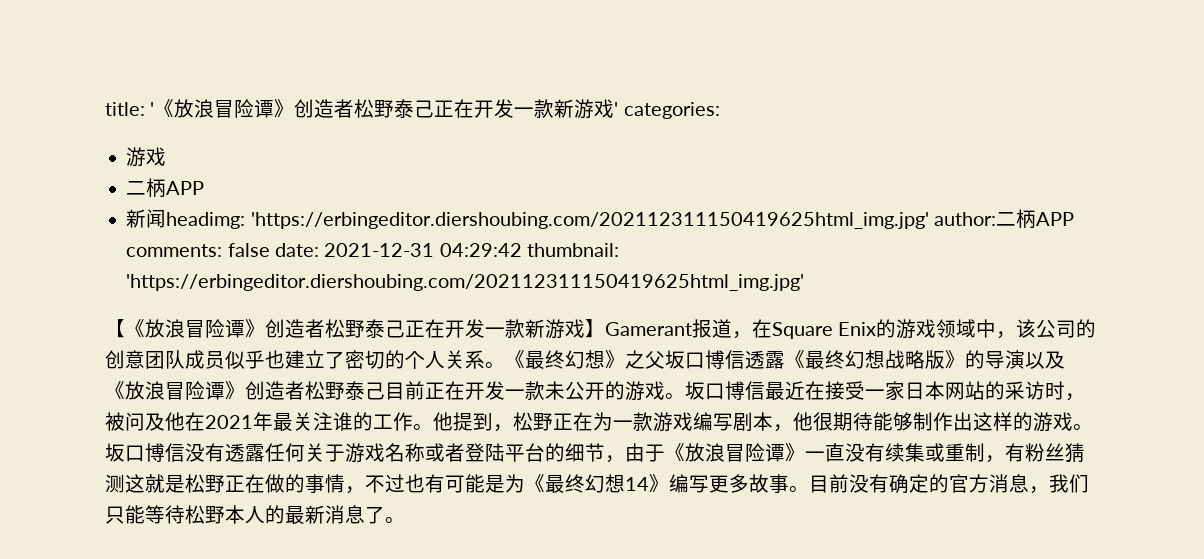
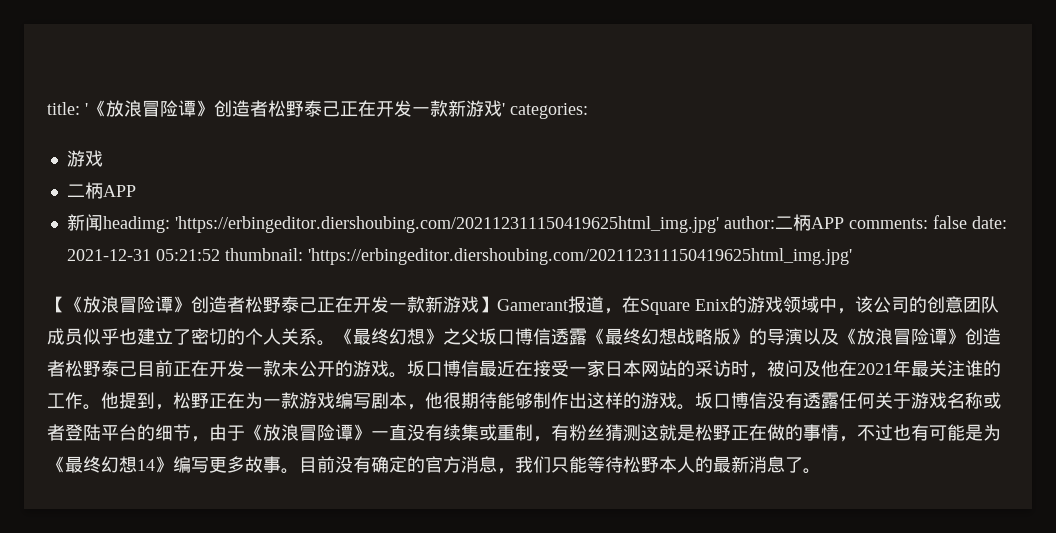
[439,243,522,257] 04:29:42 -> [155,249,220,261] 05:21:52

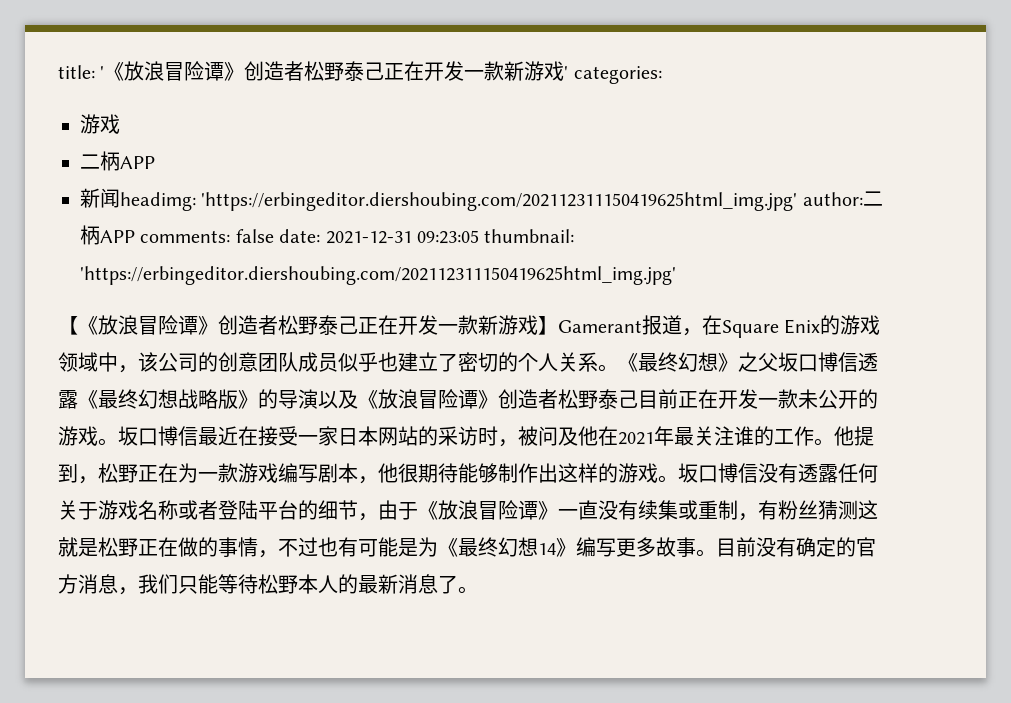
[155,249,220,261] 05:21:52 -> [417,230,479,244] 09:23:05

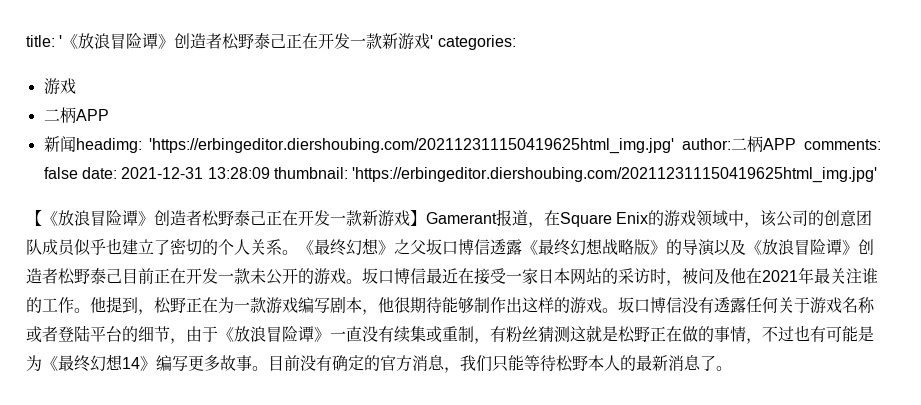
[417,230,479,244] 09:23:05 -> [207,167,270,179] 13:28:09

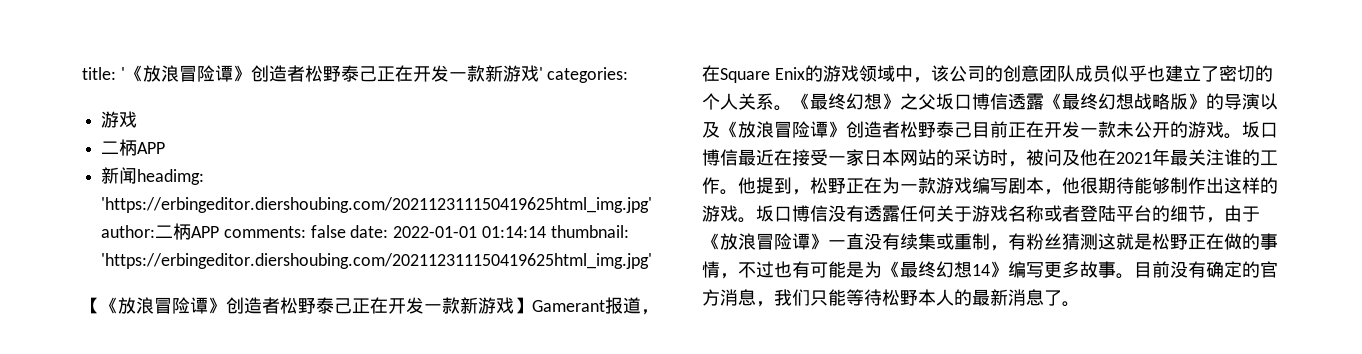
[121,167,270,179] 2021-12-31 13:28:09 -> [393,226,546,238] 2022-01-01 01:14:14

